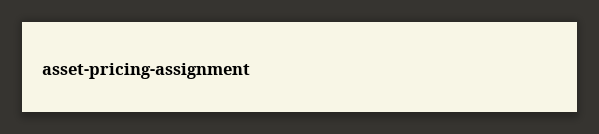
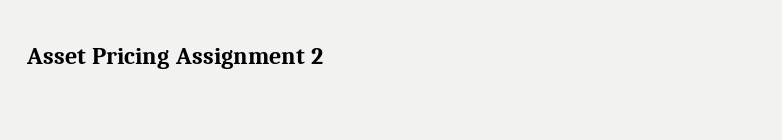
[42,63,250,79] asset-pricing-assignment -> [26,48,324,69] Asset Pricing Assignment 2

